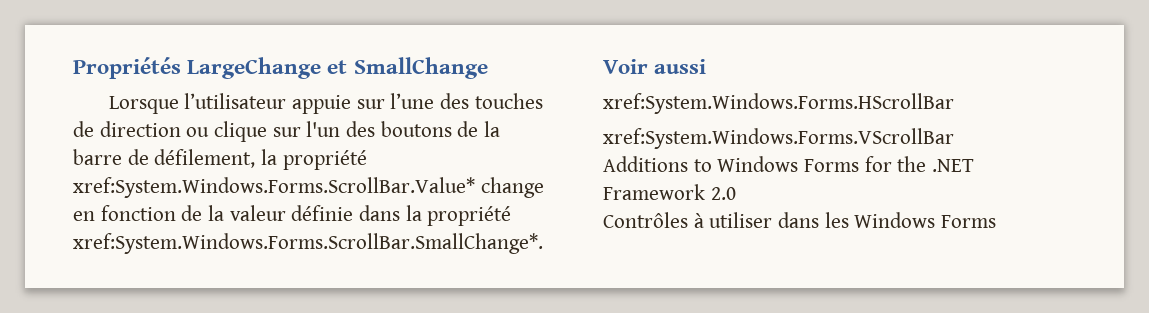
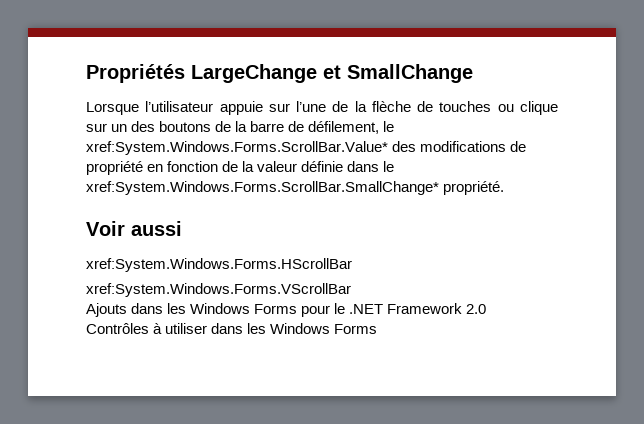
[440,93,543,109] [73,121,181,137] des touches de direction -> [332,101,492,112] de la flèche de touches
[306,121,341,137] l'un -> [111,124,128,132] un
[261,149,367,170] [73,177,544,198] la propriété xref:System.Windows.Forms.ScrollBar.Value* change -> [383,121,395,132] [86,141,527,155] [86,161,143,175] le xref:System.Windows.Forms.ScrollBar.Value* des modifications de propriété
[405,205,512,226] [73,233,543,254] la propriété xref:System.Windows.Forms.ScrollBar.SmallChange*. -> [383,161,395,172] [86,181,505,195] le xref:System.Windows.Forms.ScrollBar.SmallChange* propriété.
[603,156,927,172] Additions to Windows Forms for the -> [86,303,346,317] Ajouts dans les Windows Forms pour le

